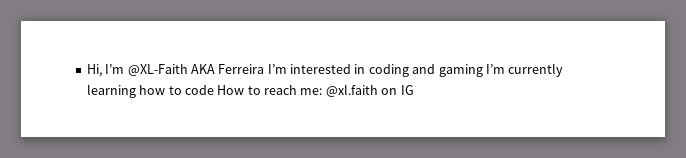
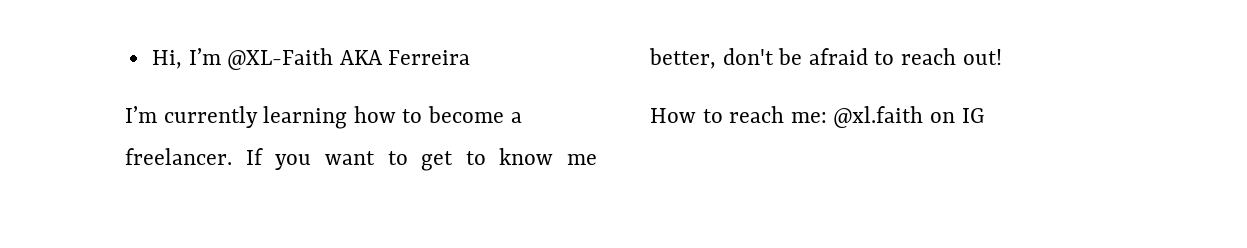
[267,64,483,77] I’m interested in coding and gaming -> (471, 57) //
[184,85,214,95] code -> [428,106,522,123] [125,148,597,171] [649,48,1002,69] become a freelancer. If you want to get to know me better, don't be afraid to reach out! //

